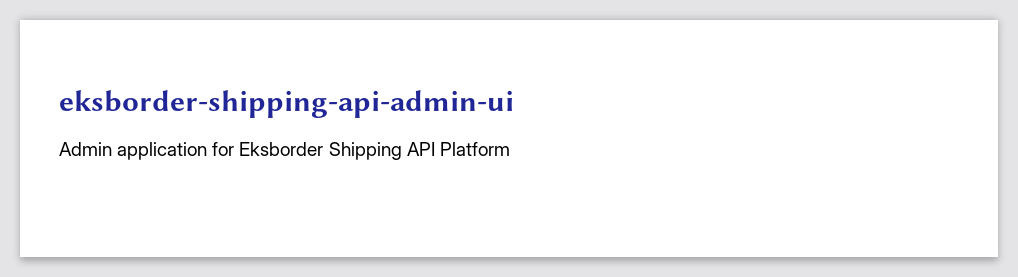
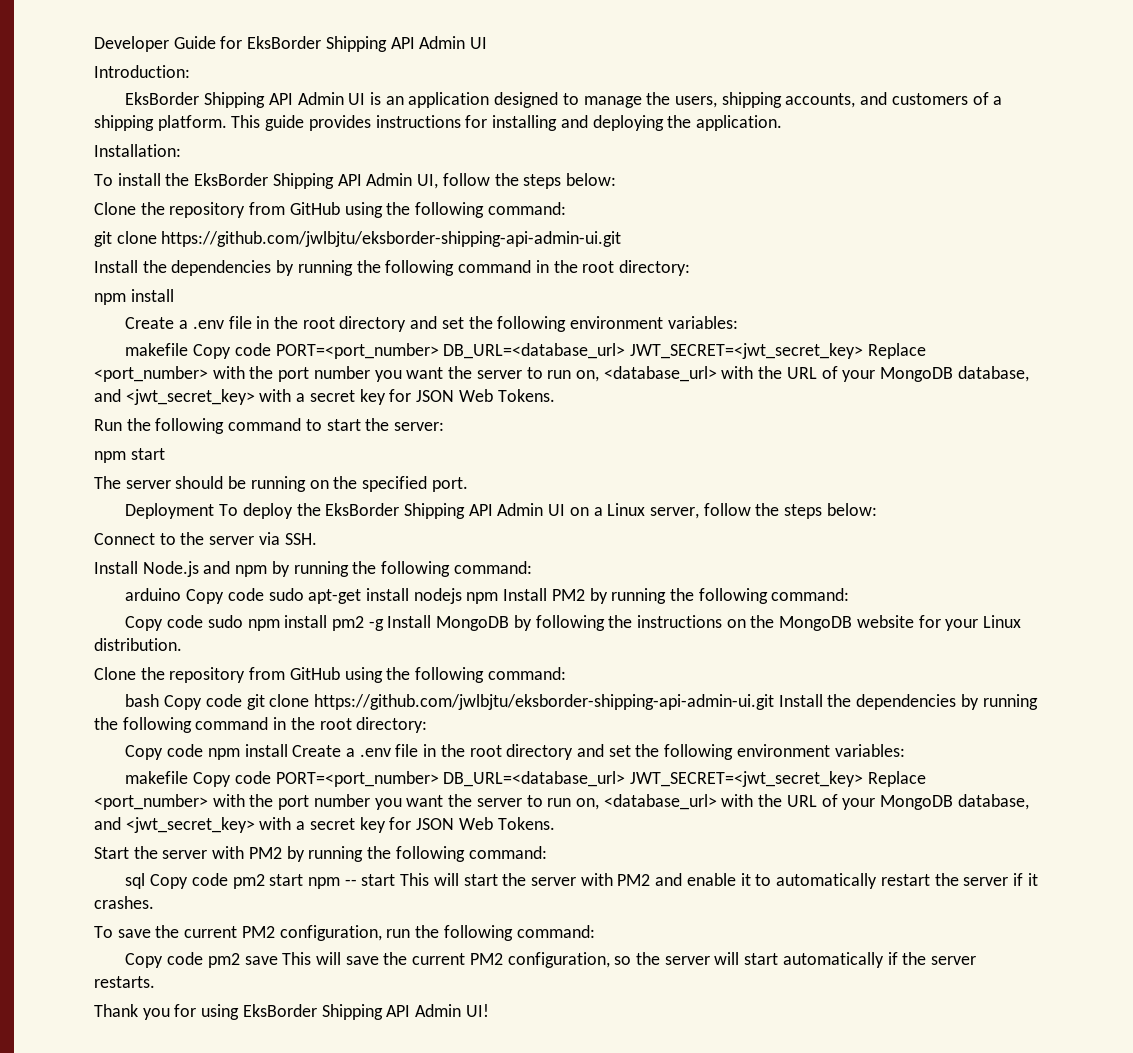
[59,90,514,118] [59,142,510,160] eksborder-shipping-api-admin-ui // Admin application for Eksborder Shipping API Platform -> [94,36,488,52] [94,65,190,78] [125,92,1003,108] [94,115,782,131] [94,144,181,157] [94,173,616,189] [94,202,566,218] [94,231,622,247] [94,260,690,276] [94,289,174,305] [125,316,738,332] [125,343,926,359] [94,366,1029,382] [94,389,555,405] [94,418,445,434] [94,448,165,463] [94,476,468,492] [125,503,877,519] [94,532,317,545] [94,561,532,577] [125,588,850,604] [125,615,1022,631] [94,638,182,651] [94,667,566,683] [125,694,1038,710] [94,717,428,733] [125,744,905,760] [125,771,926,787] [94,794,1029,810] [94,817,555,833] [94,846,547,862] [125,873,1038,889] [94,896,154,909] [94,925,595,941] [125,952,977,968] [94,976,155,988] [94,1004,489,1020] Developer Guide for EksBorder Shipping API Admin UI // Introduction: // EksBorder Shipping API Admin UI is an application designed to manage the users, shipping accounts, and customers of a shipping platform. This guide provides instructions for installing and deploying the application. // Installation: // To install the EksBorder Shipping API Admin UI, follow the steps below: // Clone the repository from GitHub using the following command: // git clone https://github.com/jwlbjtu/eksborder-shipping-api-admin-ui.git // Install the dependencies by running the following command in the root directory: // npm install // Create a .env file in the root directory and set the following environment variables: // makefile Copy code PORT=<port_number> DB_URL=<database_url> JWT_SECRET=<jwt_secret_key> Replace <port_number> with the port number you want the server to run on, <database_url> with the URL of your MongoDB database, and <jwt_secret_key> with a secret key for JSON Web Tokens. // Run the following command to start the server: // npm start // The server should be running on the specified port. // Deployment To deploy the EksBorder Shipping API Admin UI on a Linux server, follow the steps below: // Connect to the server via SSH. // Install Node.js and npm by running the following command: // arduino Copy code sudo apt-get install nodejs npm Install PM2 by running the following command: // Copy code sudo npm install pm2 -g Install MongoDB by following the instructions on the MongoDB website for your Linux distribution. // Clone the repository from GitHub using the following command: // bash Copy code git clone https://github.com/jwlbjtu/eksborder-shipping-api-admin-ui.git Install the dependencies by running the following command in the root directory: // Copy code npm install Create a .env file in the root directory and set the following environment variables: // makefile Copy code PORT=<port_number> DB_URL=<database_url> JWT_SECRET=<jwt_secret_key> Replace <port_number> with the port number you want the server to run on, <database_url> with the URL of your MongoDB database, and <jwt_secret_key> with a secret key for JSON Web Tokens. // Start the server with PM2 by running the following command: // sql Copy code pm2 start npm -- start This will start the server with PM2 and enable it to automatically restart the server if it crashes. // To save the current PM2 configuration, run the following command: // Copy code pm2 save This will save the current PM2 configuration, so the server will start automatically if the server restarts. // Thank you for using EksBorder Shipping API Admin UI!

